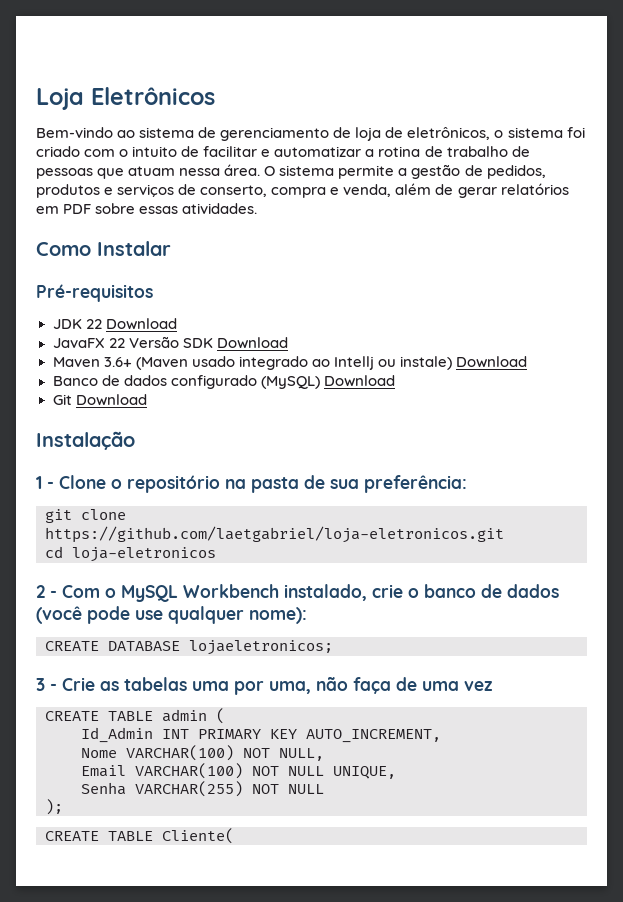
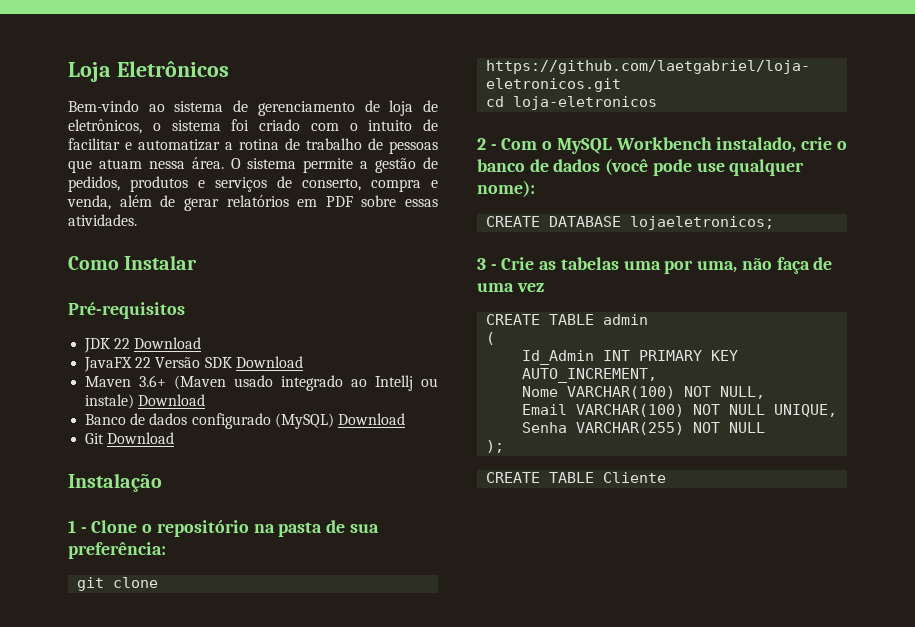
(207, 715) none -> (649, 319) //
[162,828,234,844] Cliente( -> [603,472,667,483] Cliente

